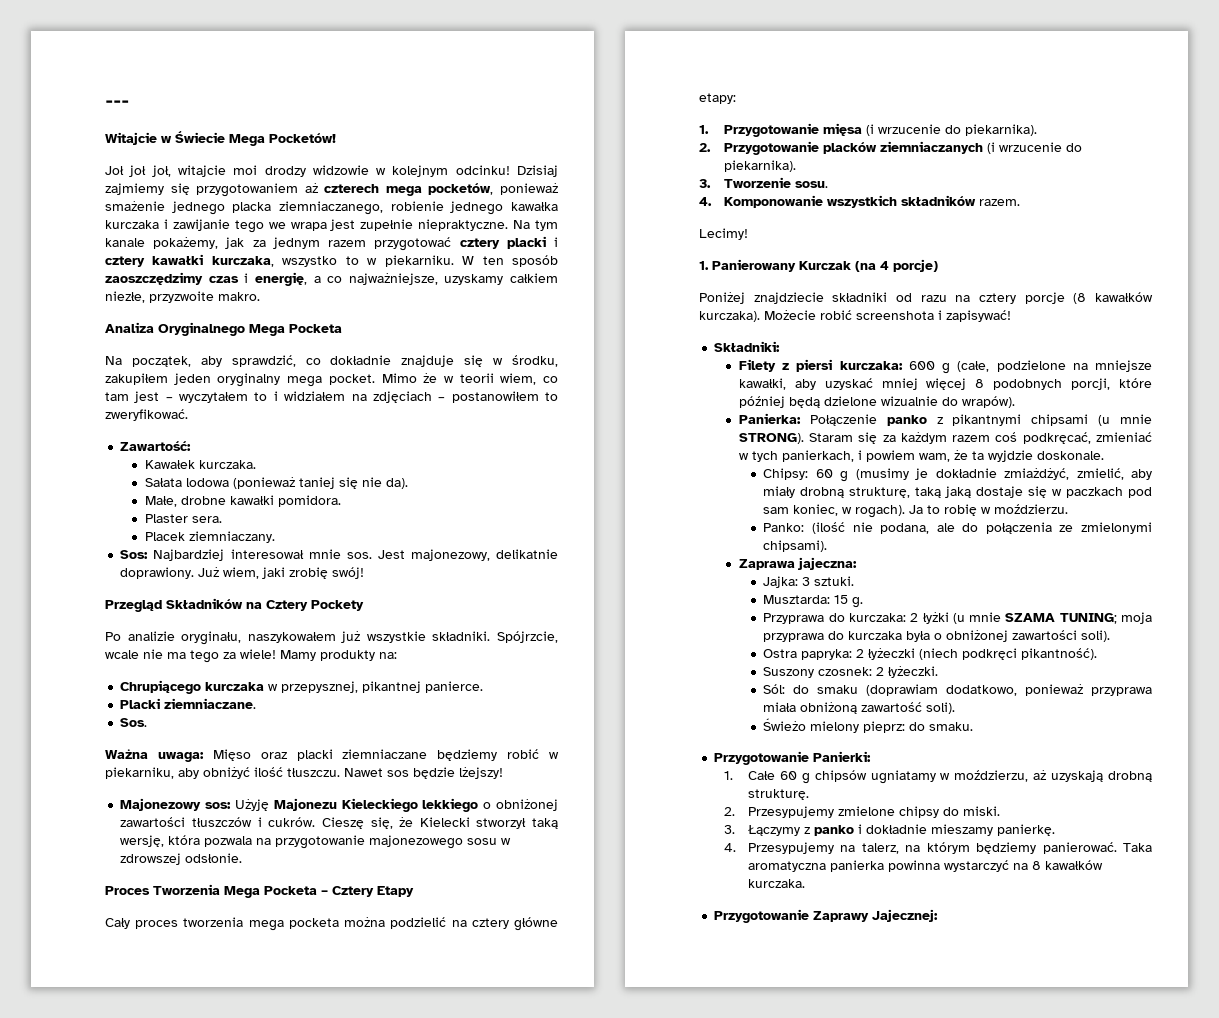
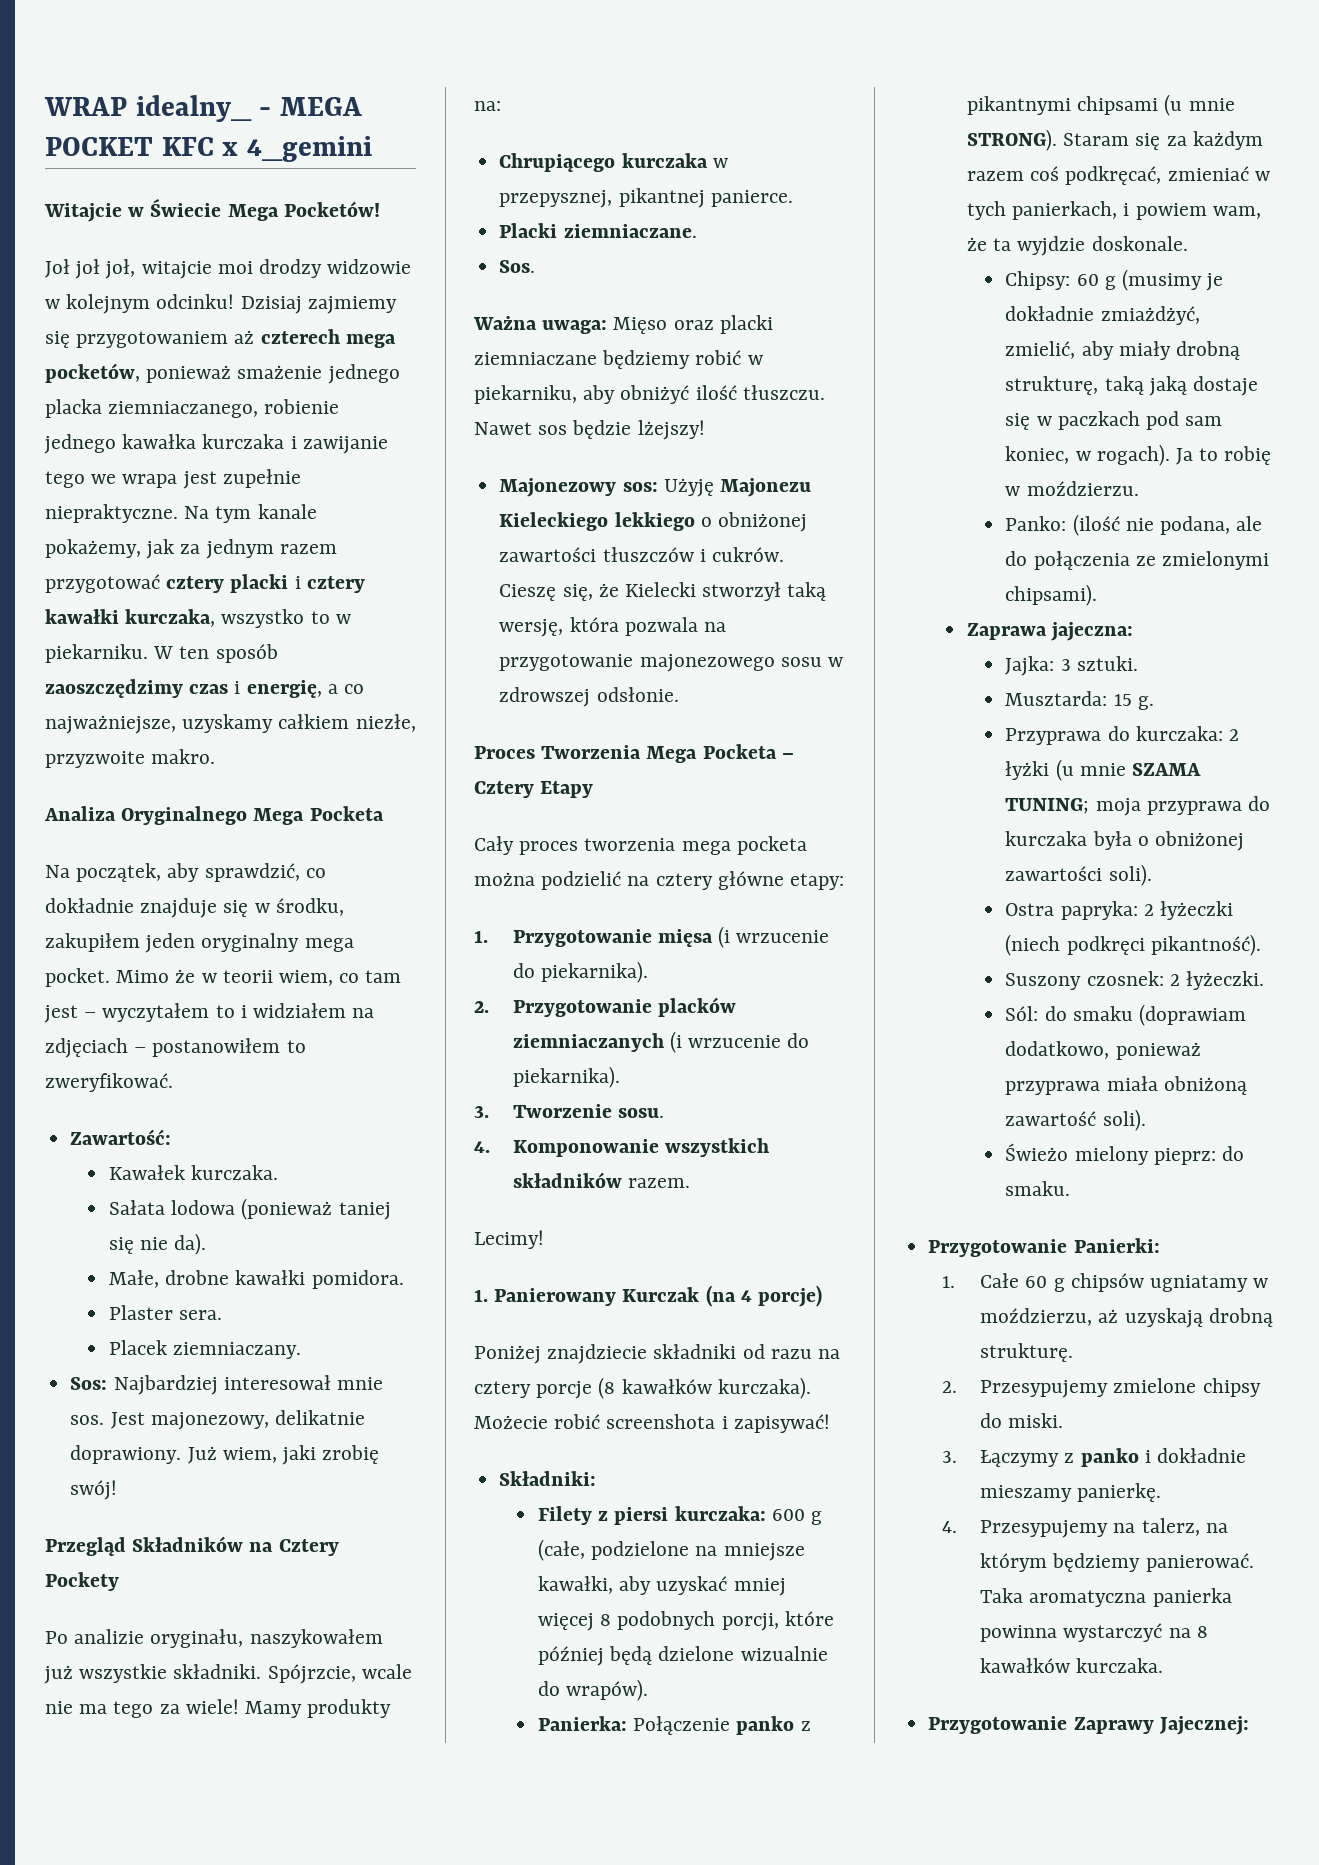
[105,100,129,108] --- -> [44,95,362,122] [45,136,372,162] WRAP idealny_ - MEGA POCKET KFC x 4_gemini

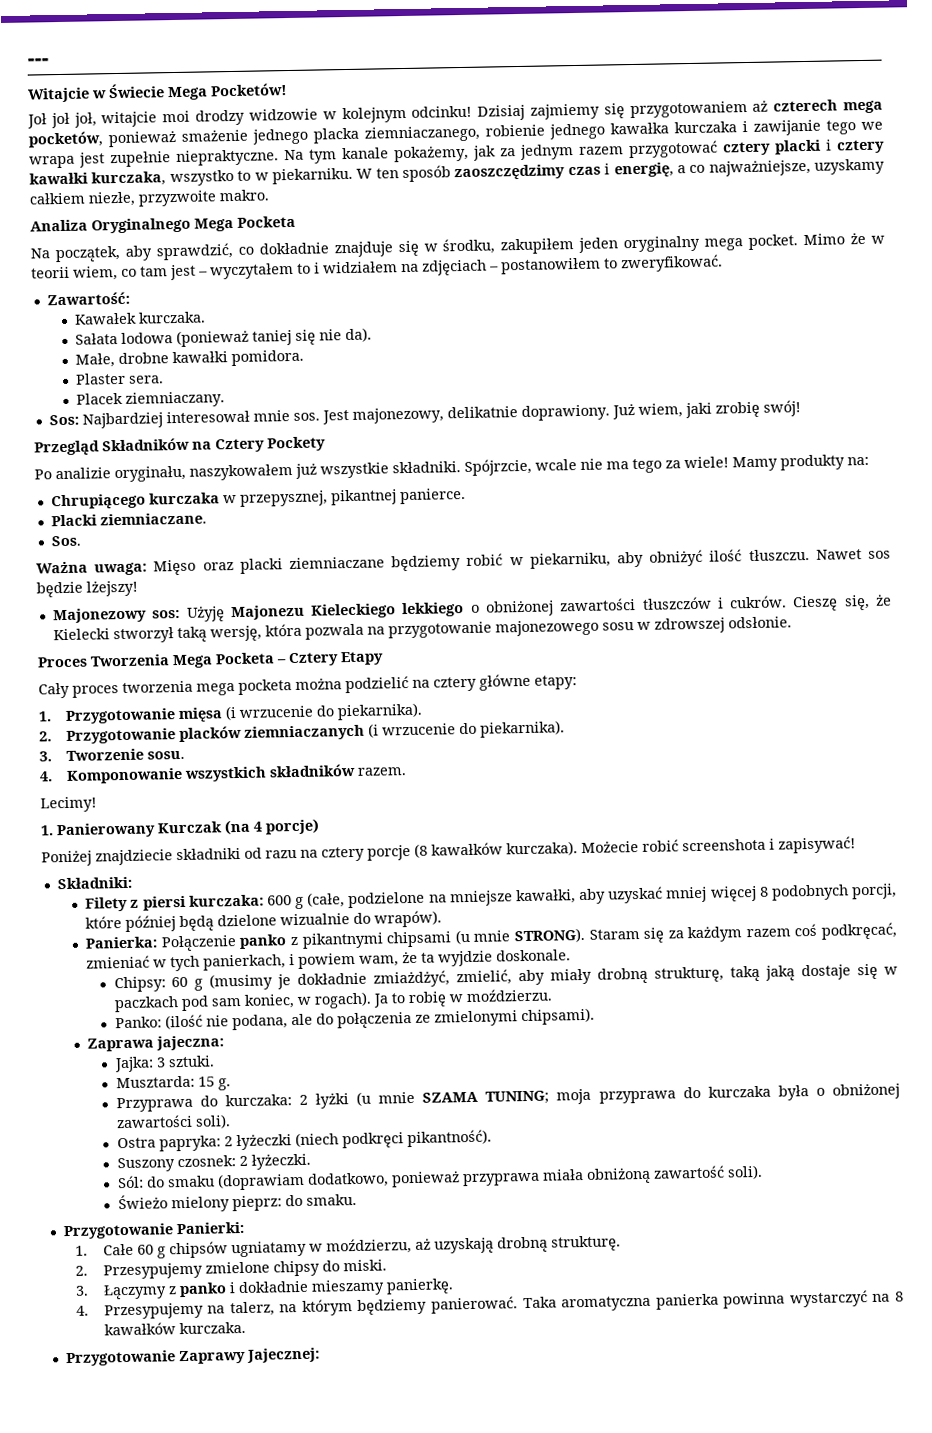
[44,95,362,122] [45,136,372,162] WRAP idealny_ - MEGA POCKET KFC x 4_gemini -> [27,58,49,66] ---

